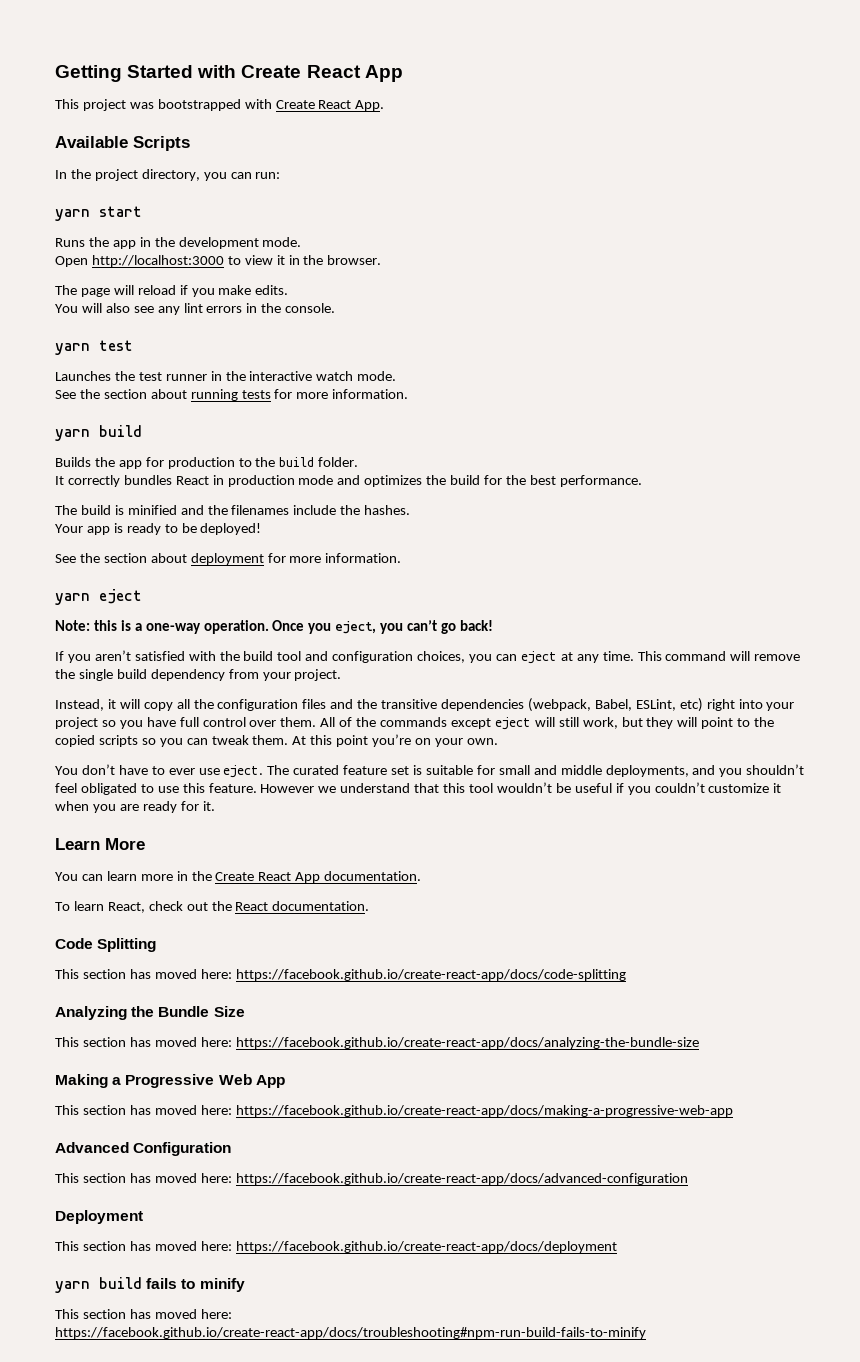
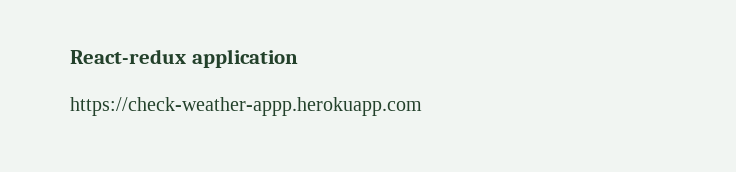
[55,65,403,82] [55,99,385,111] [55,136,190,151] [55,169,281,181] [55,206,142,221] [55,237,302,249] [55,255,382,267] [55,285,289,297] [55,303,336,315] [55,340,133,355] [55,371,397,381] [55,389,409,401] [55,425,142,441] [55,457,359,469] [55,475,642,487] [55,505,411,515] [55,523,262,535] [55,553,402,565] [55,589,142,605] [55,620,493,634] [55,650,801,664] [55,669,342,681] [55,698,795,712] [55,717,775,730] [55,734,498,747] [55,764,805,778] [55,782,782,795] [55,801,215,813] [55,838,145,850] [55,871,422,883] [55,901,370,913] [55,938,157,952] [55,969,626,981] [55,1006,245,1020] [55,1037,699,1049] [55,1074,285,1088] [55,1105,733,1117] [55,1142,232,1156] [55,1173,688,1185] [55,1210,143,1224] [55,1241,617,1253] [55,1277,245,1293] [55,1309,232,1319] [55,1327,646,1339] Getting Started with Create React App // This project was bootstrapped with Create React App. // Available Scripts // In the project directory, you can run: // yarn start // Runs the app in the development mode. // Open http://localhost:3000 to view it in the browser. // The page will reload if you make edits. // You will also see any lint errors in the console. // yarn test // Launches the test runner in the interactive watch mode. // See the section about running tests for more information. // yarn build // Builds the app for production to the build folder. // It correctly bundles React in production mode and optimizes the build for the best performance. // The build is minified and the filenames include the hashes. // Your app is ready to be deployed! // See the section about deployment for more information. // yarn eject // Note: this is a one-way operation. Once you eject, you can’t go back! // If you aren’t satisfied with the build tool and configuration choices, you can eject at any time. This command will remove the single build dependency from your project. // Instead, it will copy all the configuration files and the transitive dependencies (webpack, Babel, ESLint, etc) right into your project so you have full control over them. All of the commands except eject will still work, but they will point to the copied scripts so you can tweak them. At this point you’re on your own. // You don’t have to ever use eject. The curated feature set is suitable for small and middle deployments, and you shouldn’t feel obligated to use this feature. However we understand that this tool wouldn’t be useful if you couldn’t customize it when you are ready for it. // Learn More // You can learn more in the Create React App documentation. // To learn React, check out the React documentation. // Code Splitting // This section has moved here: https://facebook.github.io/create-react-app/docs/code-splitting // Analyzing the Bundle Size // This section has moved here: https://facebook.github.io/create-react-app/docs/analyzing-the-bundle-size // Making a Progressive Web App // This section has moved here: https://facebook.github.io/create-react-app/docs/making-a-progressive-web-app // Advanced Configuration // This section has moved here: https://facebook.github.io/create-react-app/docs/advanced-configuration // Deployment // This section has moved here: https://facebook.github.io/create-react-app/docs/deployment // yarn build fails to minify // This section has moved here: https://facebook.github.io/create-react-app/docs/troubleshooting#npm-run-build-fails-to-minify -> [70,49,298,68] [70,97,422,116] React-redux application // https://check-weather-appp.herokuapp.com

